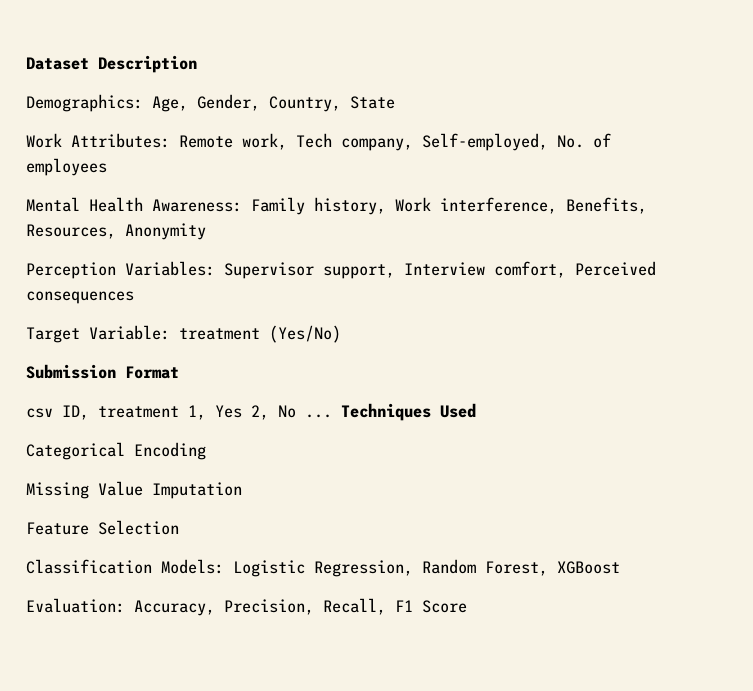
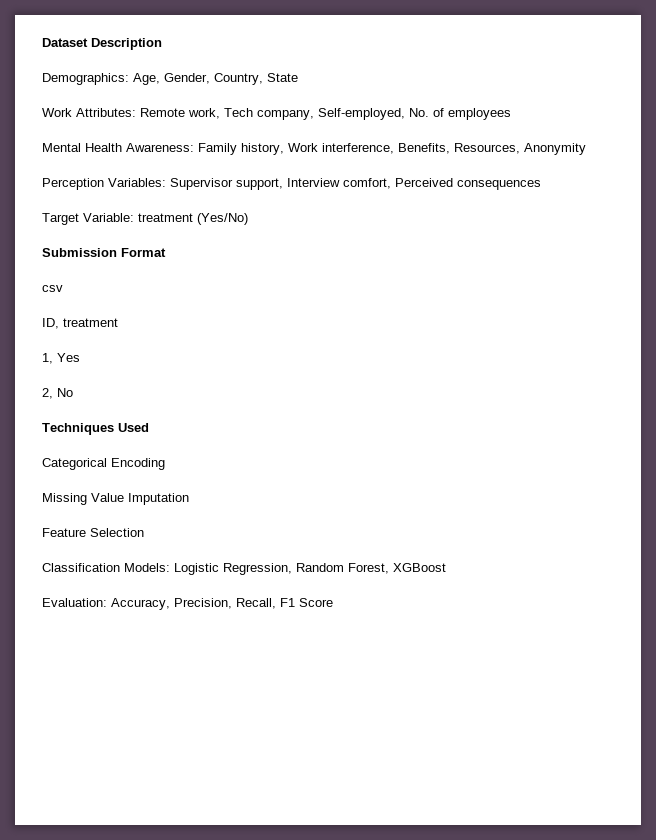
(53, 413) none -> (63, 288) //
(179, 412) none -> (118, 322) //
(242, 411) none -> (80, 357) //
[305,414,332,418] ... -> (73, 392) //

